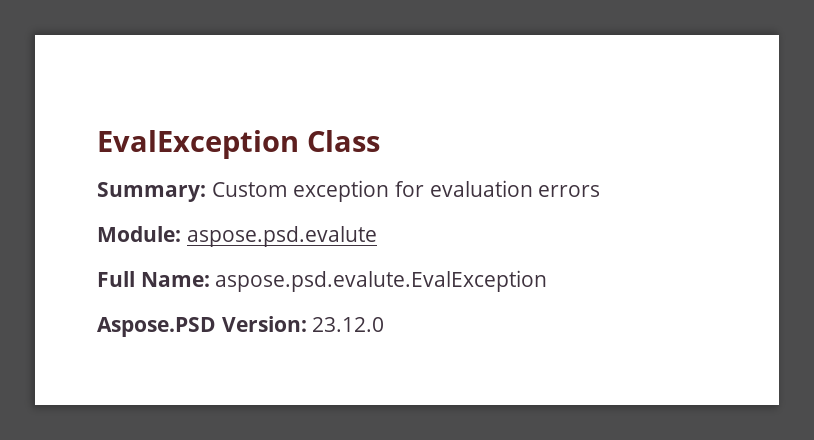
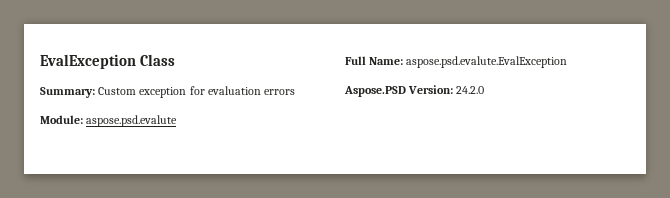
[312,317,385,332] 23.12.0 -> [456,86,485,94] 24.2.0

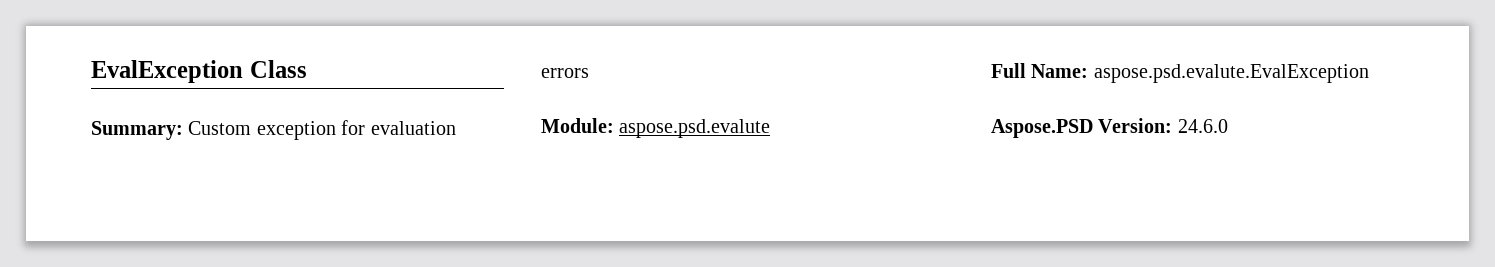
[456,86,485,94] 24.2.0 -> [1177,119,1228,133] 24.6.0

